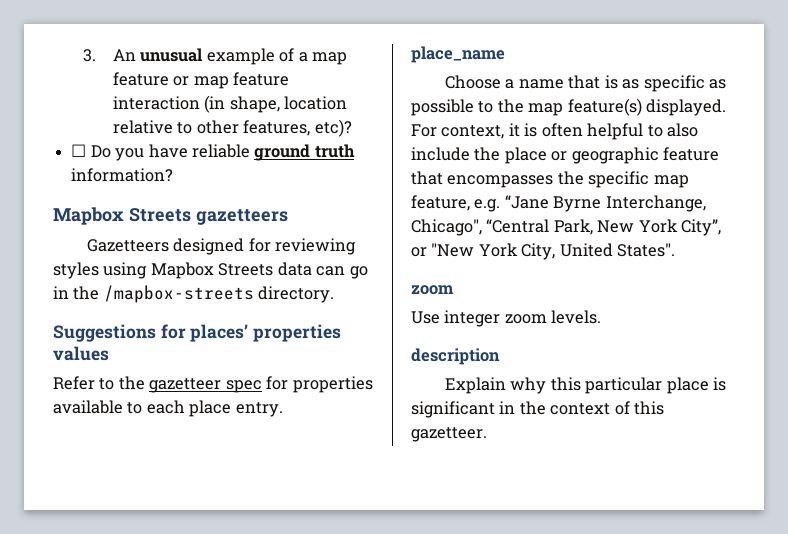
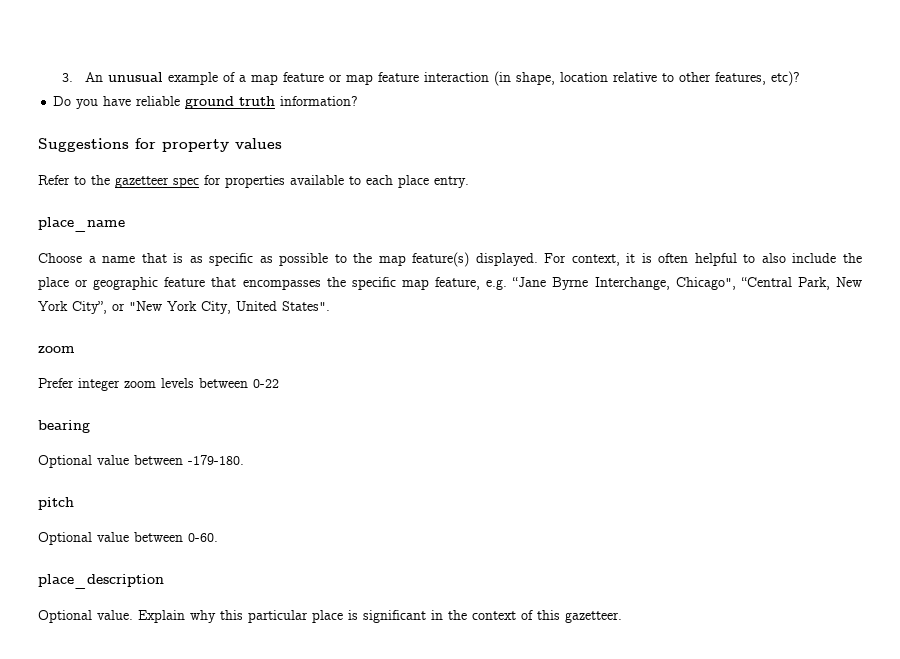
[71,144,87,157] ☐ -> (801, 78) none
[53,207,288,225] [86,238,357,255] [53,262,368,279] [53,285,335,303] // Mapbox Streets gazetteers // Gazetteers designed for reviewing styles using Mapbox Streets data can go in the /mapbox-streets directory. -> (359, 101) none
[190,324,342,342] places’ properties -> [162,139,229,152] property
[411,311,440,324] Use -> [38,378,74,388] Prefer
[551,310,602,324] [411,348,500,365] levels. // description // -> [161,378,279,388] [38,420,90,433] [38,455,244,468] [38,497,74,510] [38,532,218,545] [38,574,164,589] [38,610,133,623] levels between 0-22 // bearing // Optional value between -179-180. // pitch // Optional value between 0-60. // place_description // Optional value.

